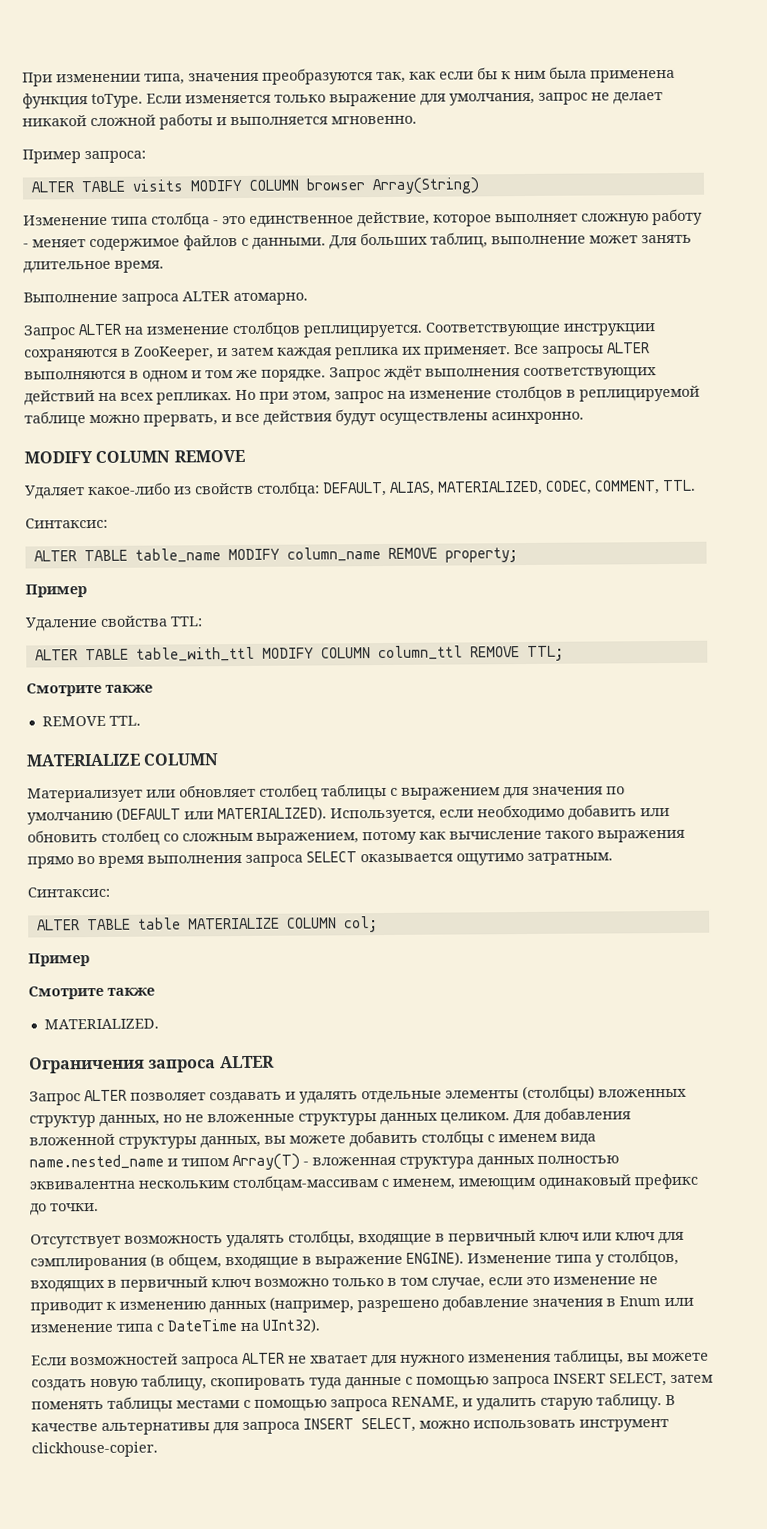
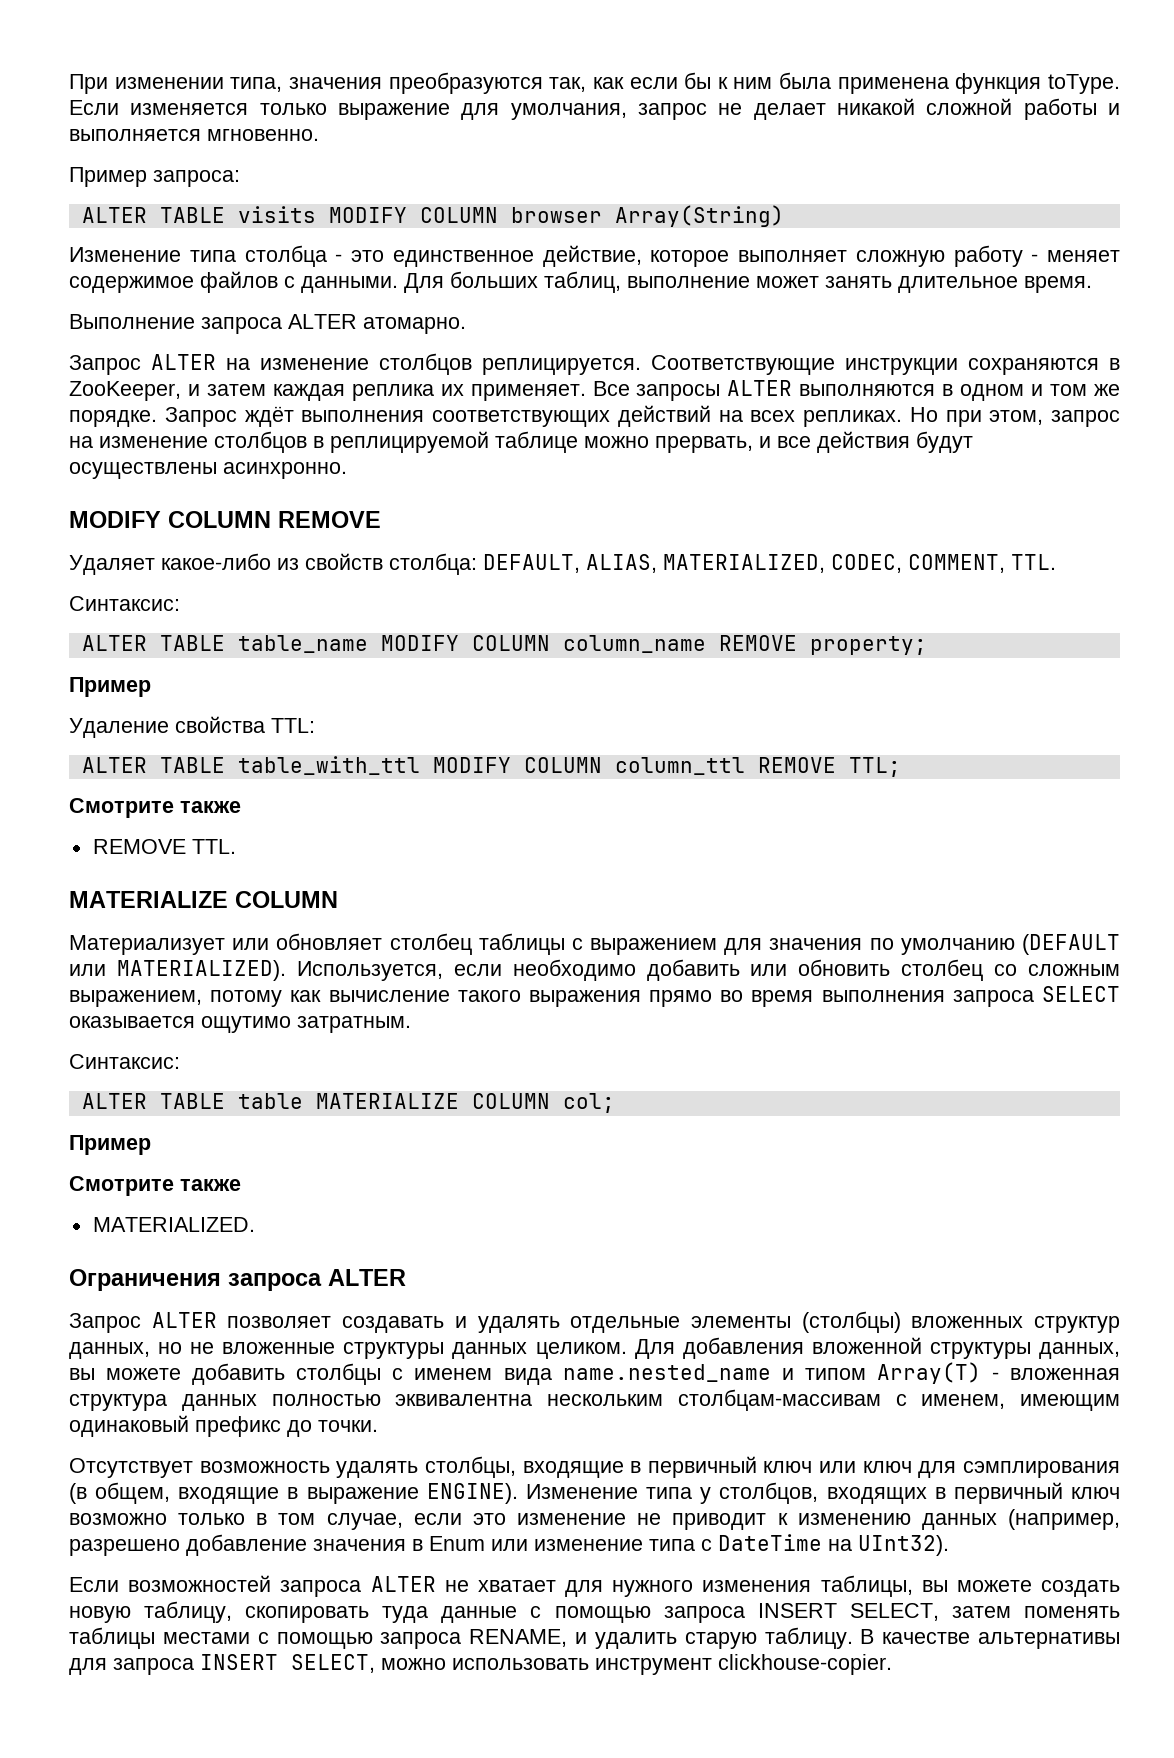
(280, 554) none -> [471,635,550,651] COLUMN

